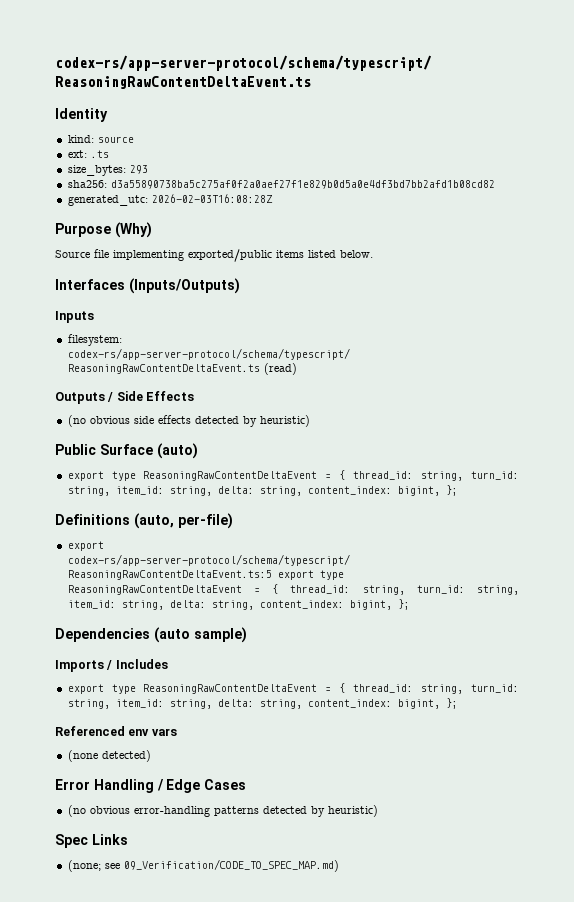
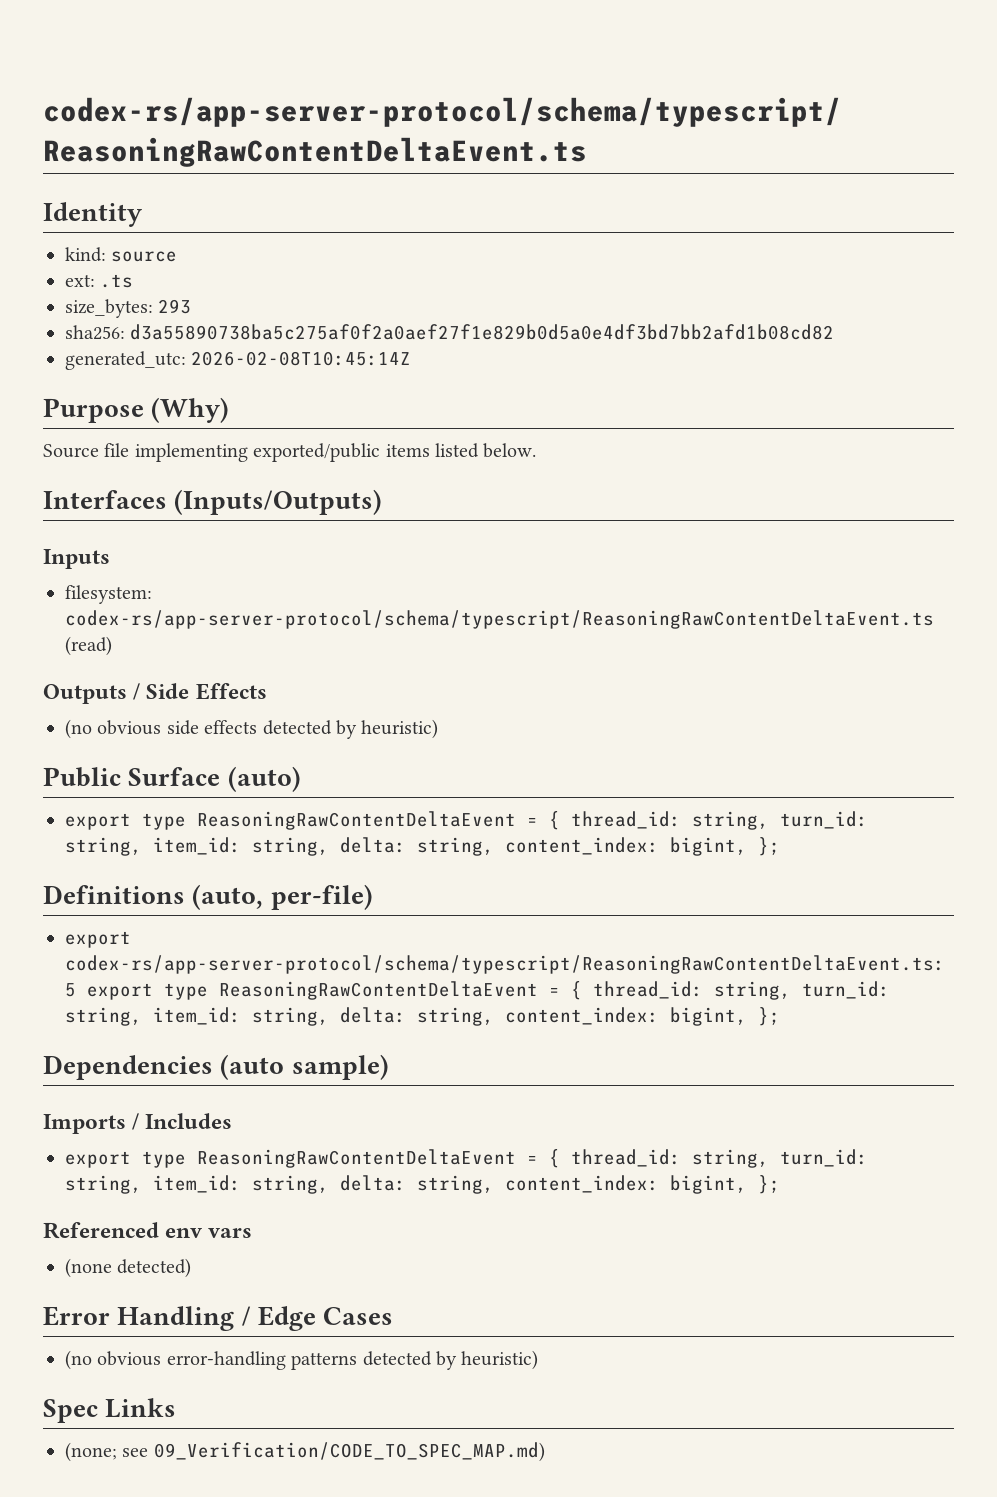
[151,194,273,203] 2026-02-03T16:08:28Z -> [191,351,412,366] 2026-02-08T10:45:14Z

